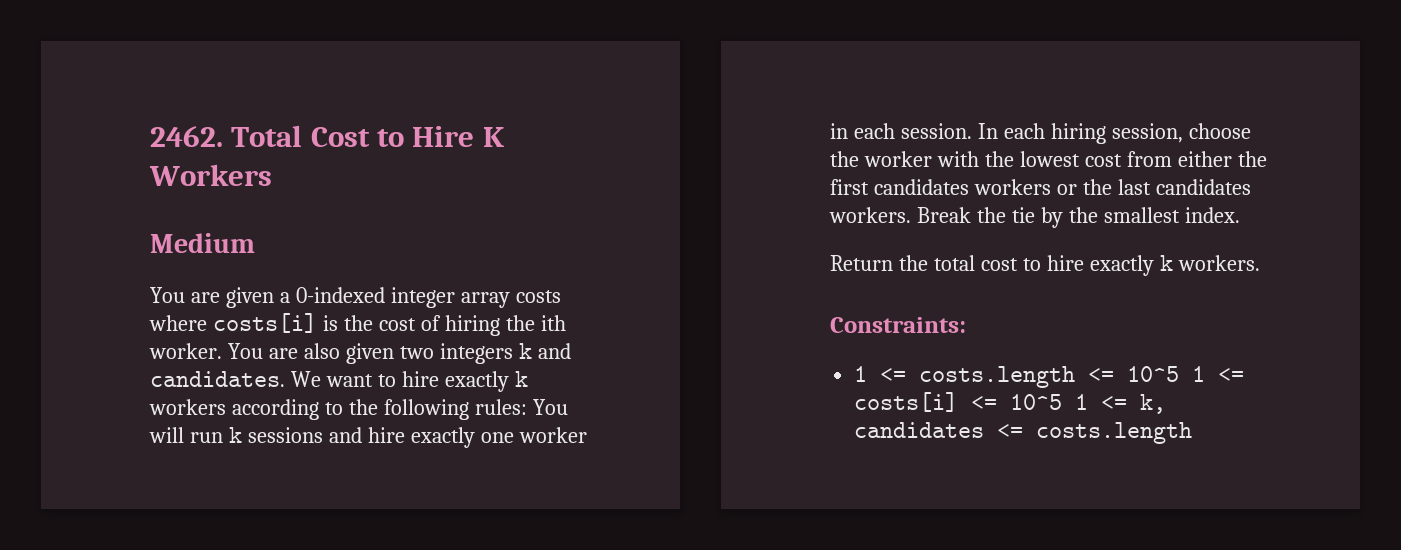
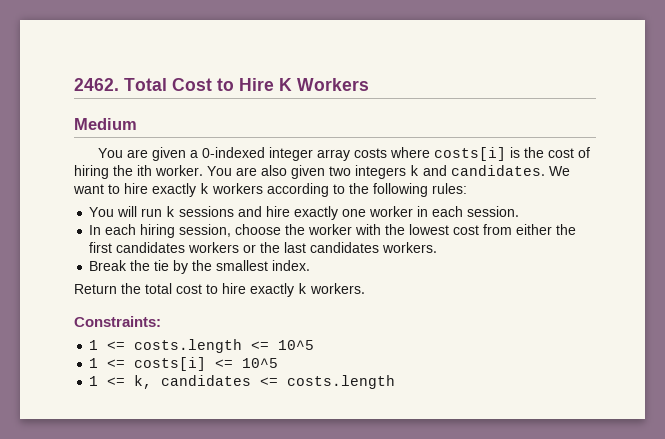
(527, 407) none -> (467, 188) //
(972, 131) none -> (520, 211) //
(911, 215) none -> (438, 247) //
(1180, 374) none -> (315, 345) //
(1063, 402) none -> (279, 363) //

